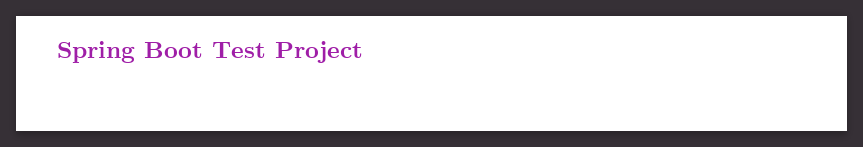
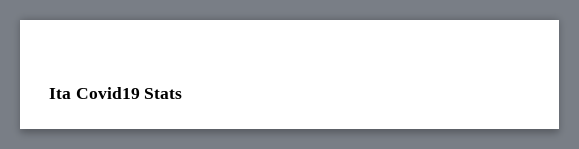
[57,41,363,63] Spring Boot Test Project -> [49,87,183,99] Ita Covid19 Stats

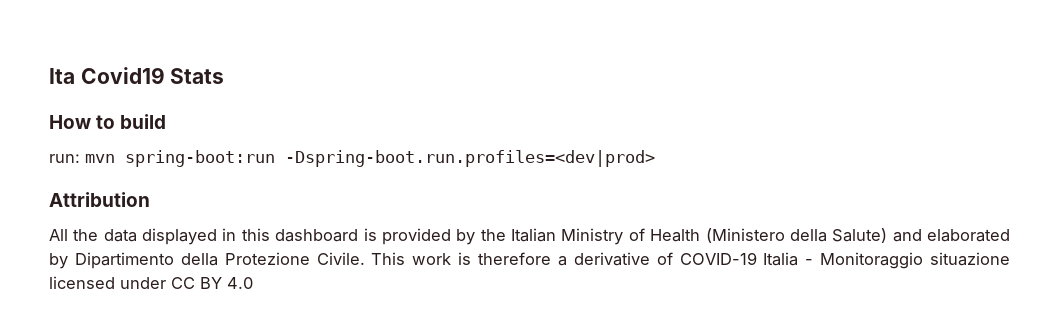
(183, 93) none -> [49,114,167,129] [49,150,655,167] [49,192,150,207] [49,228,1010,245] [49,252,1010,269] [49,276,253,289] // How to build // run: mvn spring-boot:run -Dspring-boot.run.profiles=<dev|prod> // Attribution // All the data displayed in this dashboard is provided by the Italian Ministry of Health (Ministero della Salute) and elaborated by Dipartimento della Protezione Civile. This work is therefore a derivative of COVID-19 Italia - Monitoraggio situazione licensed under CC BY 4.0

